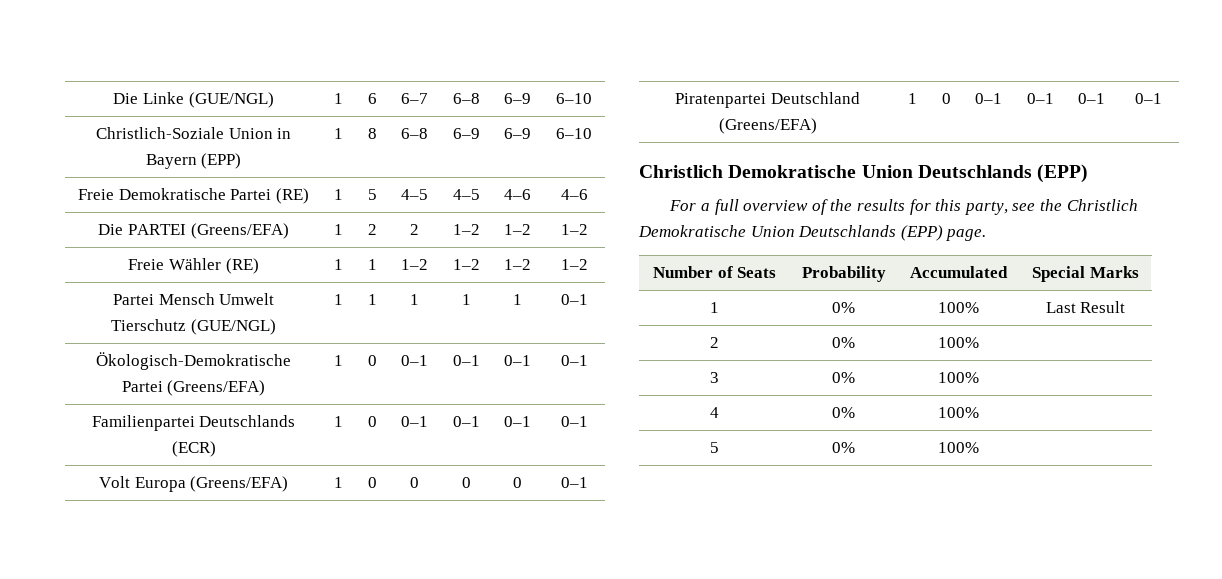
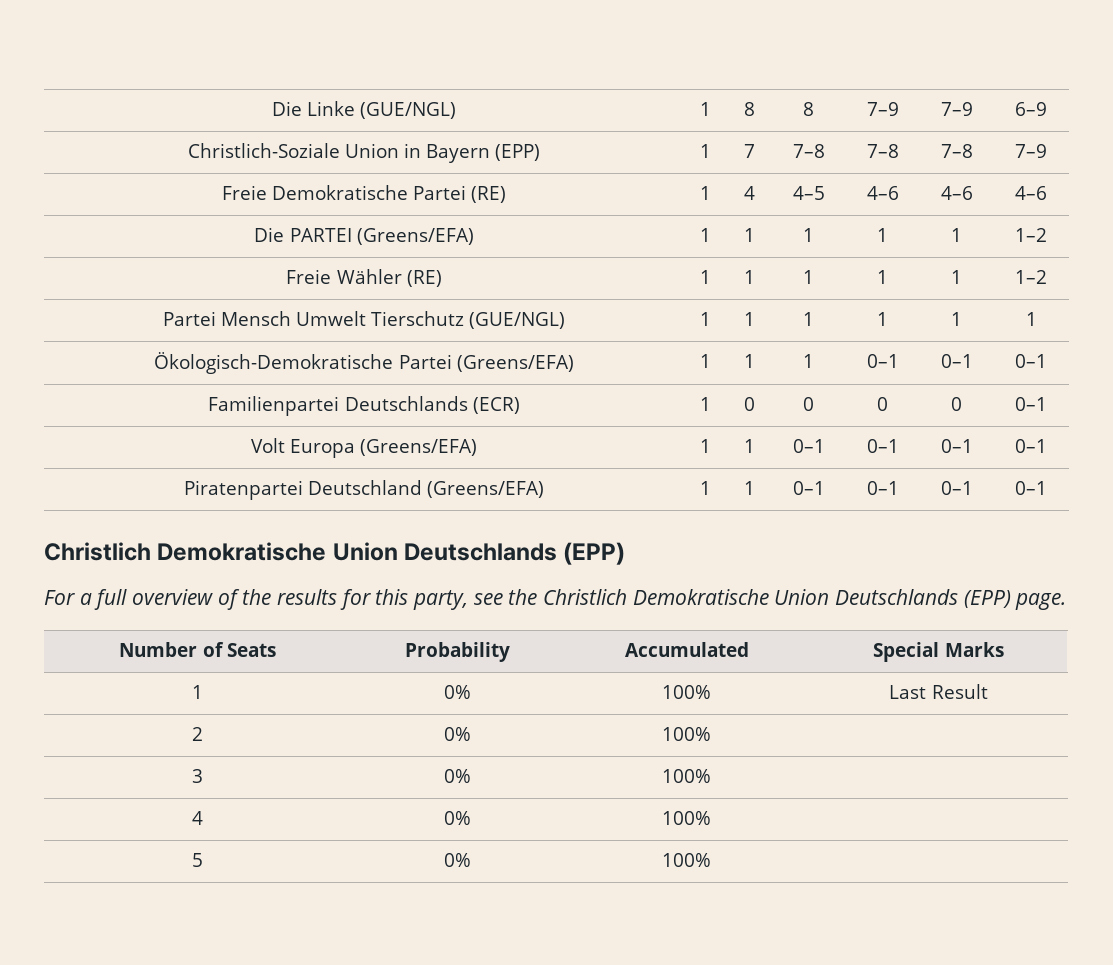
[367,93,377,104] [401,93,428,104] [452,93,480,104] [504,93,531,104] [556,93,592,104] 6 | 6–7 | 6–8 | 6–9 | 6–10 -> [744,102,755,116] [803,102,814,116] [866,102,899,116] [940,102,973,116] [1015,102,1047,116] 8 | 8 | 7–9 | 7–9 | 6–9
[367,128,377,139] [401,128,428,139] [452,128,480,139] [504,128,531,139] [556,128,592,139] 8 | 6–8 | 6–9 | 6–9 | 6–10 -> [744,144,755,158] [792,144,825,158] [866,144,899,158] [940,144,973,158] [1015,144,1047,158] 7 | 7–8 | 7–8 | 7–8 | 7–9
[367,189,377,200] [401,189,428,200] [452,189,480,200] 5 | 4–5 | 4–5 -> [744,186,755,200] [792,186,825,200] [866,186,899,200] 4 | 4–5 | 4–6
[367,224,377,235] [410,224,419,235] [452,224,480,235] [504,224,531,235] 2 | 2 | 1–2 | 1–2 -> [744,228,755,242] [803,228,814,242] [877,228,888,242] [951,228,962,242] 1 | 1 | 1 | 1
[401,259,428,270] [452,259,480,270] [504,259,531,270] 1–2 | 1–2 | 1–2 -> [803,270,814,284] [877,270,888,284] [951,270,962,284] 1 | 1 | 1
[560,294,588,305] 0–1 -> [1025,312,1037,326] 1
[367,355,377,366] [401,355,428,366] 0 | 0–1 -> [744,354,755,368] [803,354,814,368] 1 | 1
[401,416,428,427] [452,416,480,427] [504,416,531,427] 0–1 | 0–1 | 0–1 -> [803,397,814,411] [877,397,888,411] [951,397,962,411] 0 | 0 | 0
[367,477,377,488] [410,477,419,488] [461,477,471,488] [513,477,522,488] 0 | 0 | 0 | 0 -> [744,439,755,453] [792,439,825,453] [866,439,899,453] [940,439,973,453] 1 | 0–1 | 0–1 | 0–1
[941,93,951,104] 0 -> [744,481,755,495] 1

